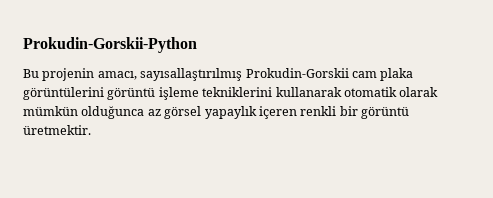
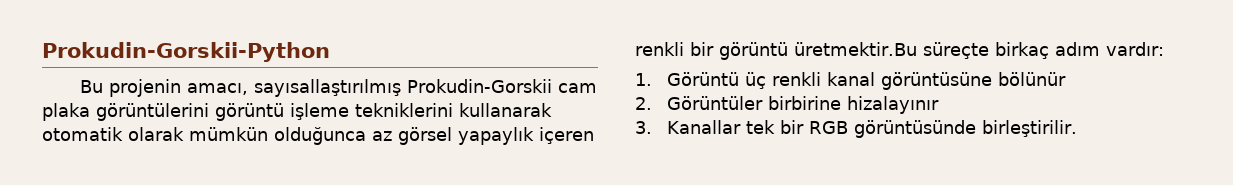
[23,125,91,135] üretmektir. -> [794,42,1164,59] [635,72,1067,90] [635,96,940,114] [635,120,1078,138] üretmektir.Bu süreçte birkaç adım vardır: // 1. Görüntü üç renkli kanal görüntüsüne bölünür // 2. Görüntüler birbirine hizalayınır // 3. Kanallar tek bir RGB görüntüsünde birleştirilir.

